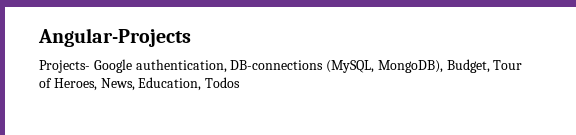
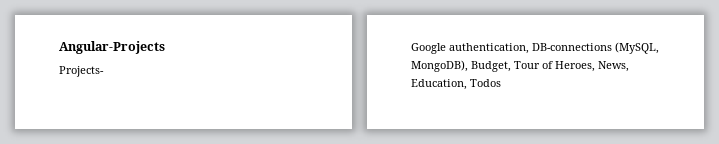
(90, 66) none -> (104, 71) //

